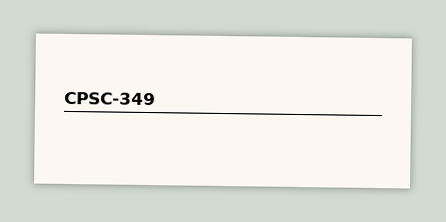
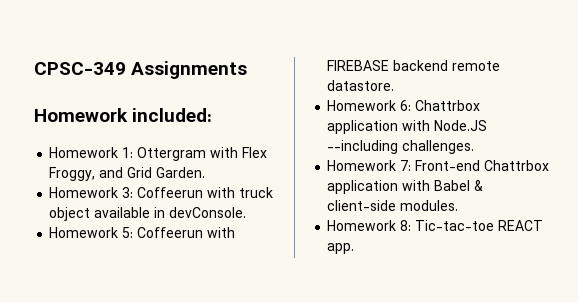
(156, 98) none -> [131,61,248,79] [34,108,213,122] [49,147,268,161] [49,167,206,181] [49,187,274,198] [49,207,247,221] [49,227,236,238] [327,60,501,71] [327,80,395,91] [327,100,481,111] [327,120,488,134] [327,140,475,154] [327,160,550,171] [327,180,484,194] [327,200,459,211] [327,220,544,231] [327,243,355,254] Assignments // Homework included: // Homework 1: Ottergram with Flex Froggy, and Grid Garden. // Homework 3: Coffeerun with truck object available in devConsole. // Homework 5: Coffeerun with FIREBASE backend remote datastore. // Homework 6: Chattrbox application with Node.JS --including challenges. // Homework 7: Front-end Chattrbox application with Babel & client-side modules. // Homework 8: Tic-tac-toe REACT app.

